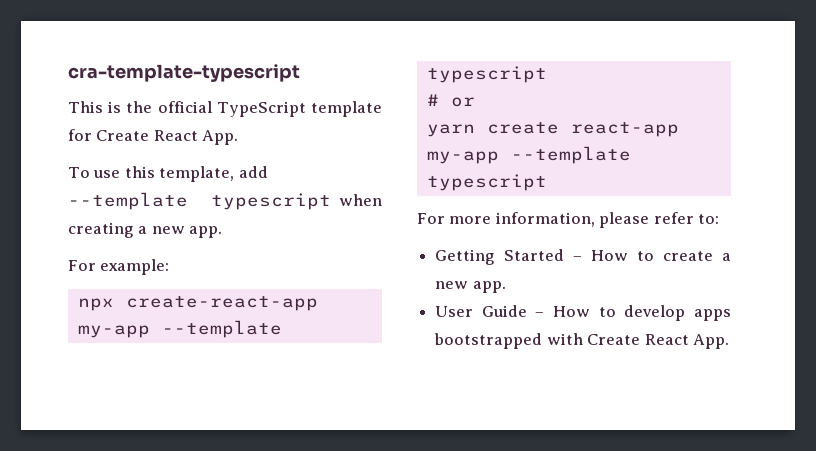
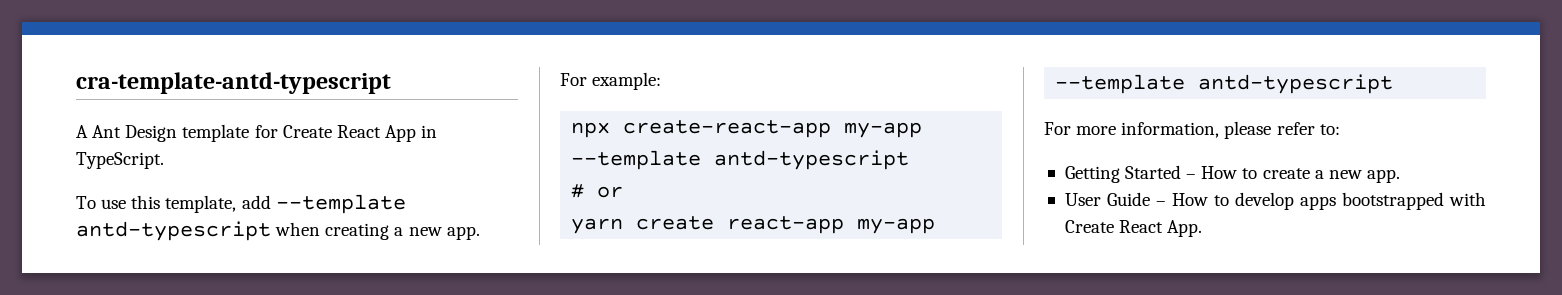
[68,64,300,82] [68,101,306,117] cra-template-typescript // This is the official TypeScript -> [76,72,391,94] [76,125,178,142] cra-template-antd-typescript // A Ant Design
[202,130,239,145] App. -> [384,125,438,142] [76,152,164,169] App in TypeScript.
[210,193,331,210] typescript -> [76,221,271,241] antd-typescript
[426,66,547,83] typescript -> [714,150,910,170] antd-typescript
[426,174,547,191] typescript -> [1198,74,1394,94] antd-typescript

